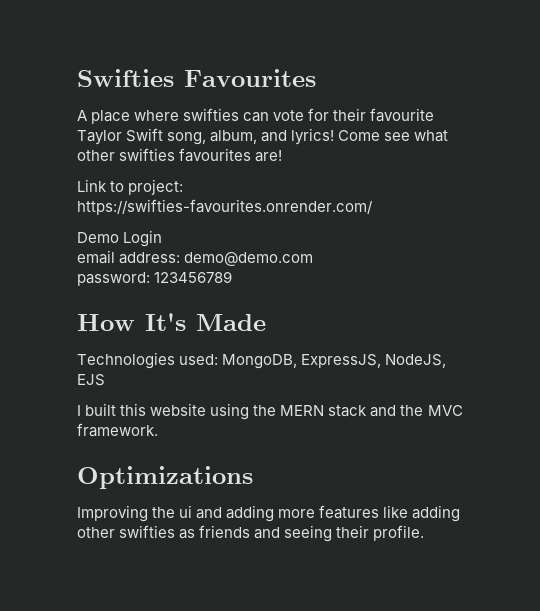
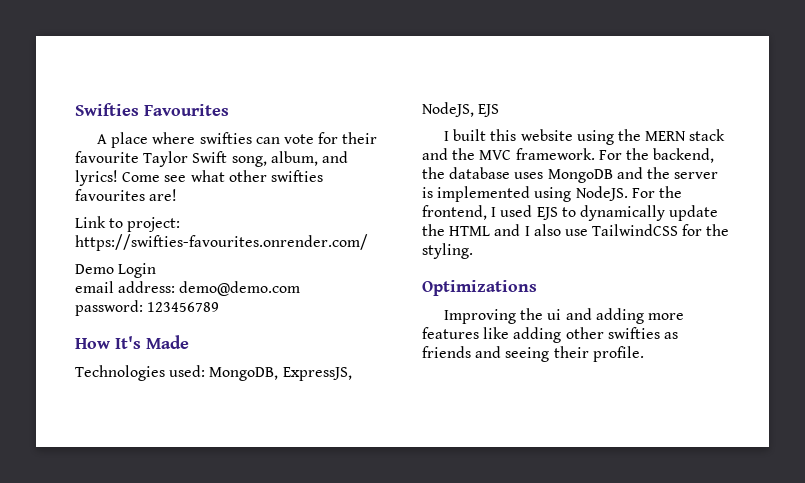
(158, 430) none -> [598,148,715,163] [422,167,719,183] [422,186,682,202] [422,205,719,221] [422,224,730,236] [422,243,473,259] For the backend, the database uses MongoDB and the server is implemented using NodeJS. For the frontend, I used EJS to dynamically update the HTML and I also use TailwindCSS for the styling.

